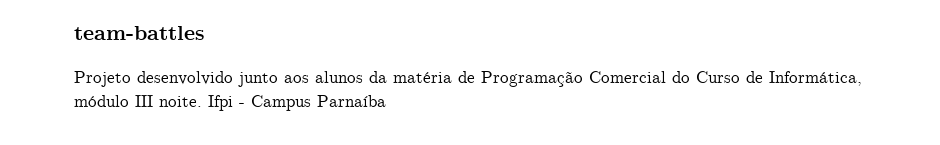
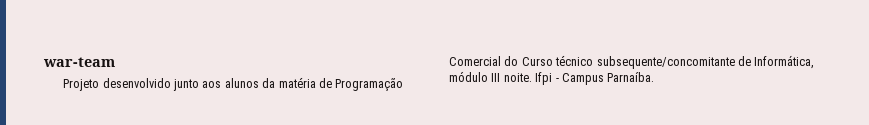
[74,26,205,40] team-battles -> [43,57,115,67] war-team
(740, 77) none -> [555,55,735,69] técnico subsequente/concomitante
[317,95,386,107] Parnaíba -> [607,72,655,82] Parnaíba.

